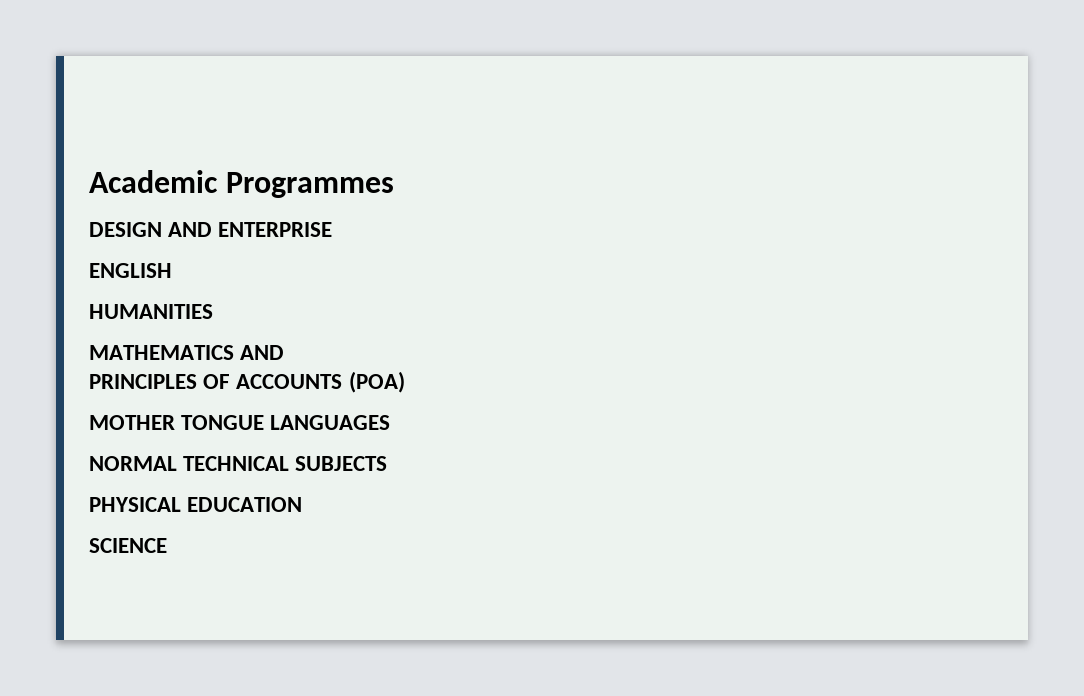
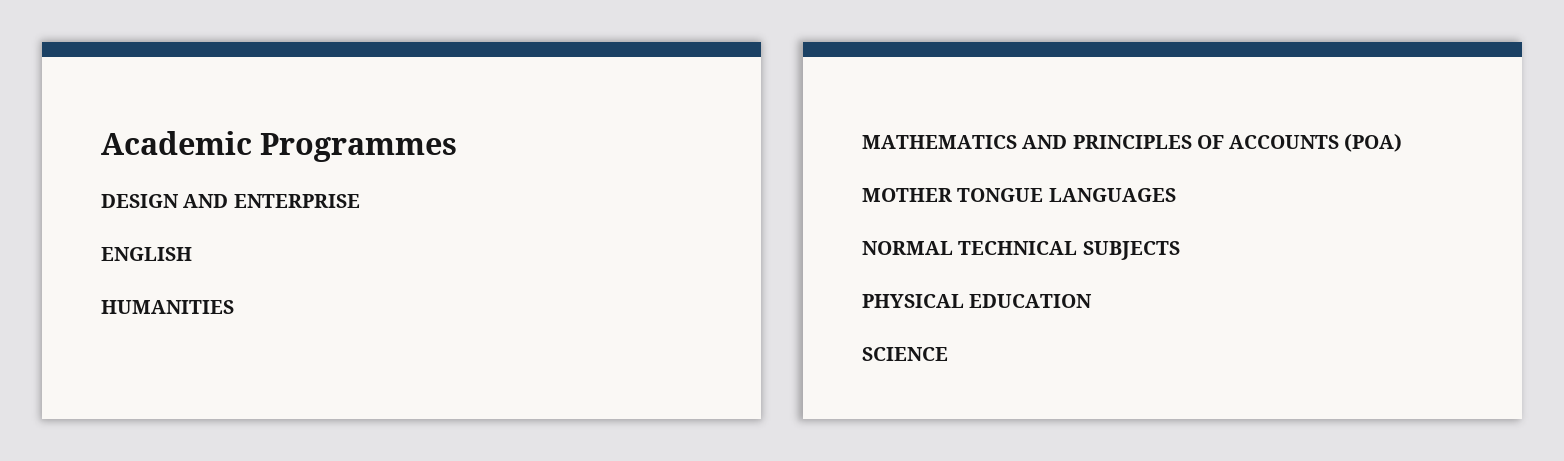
(285, 352) // -> (1068, 142) none

